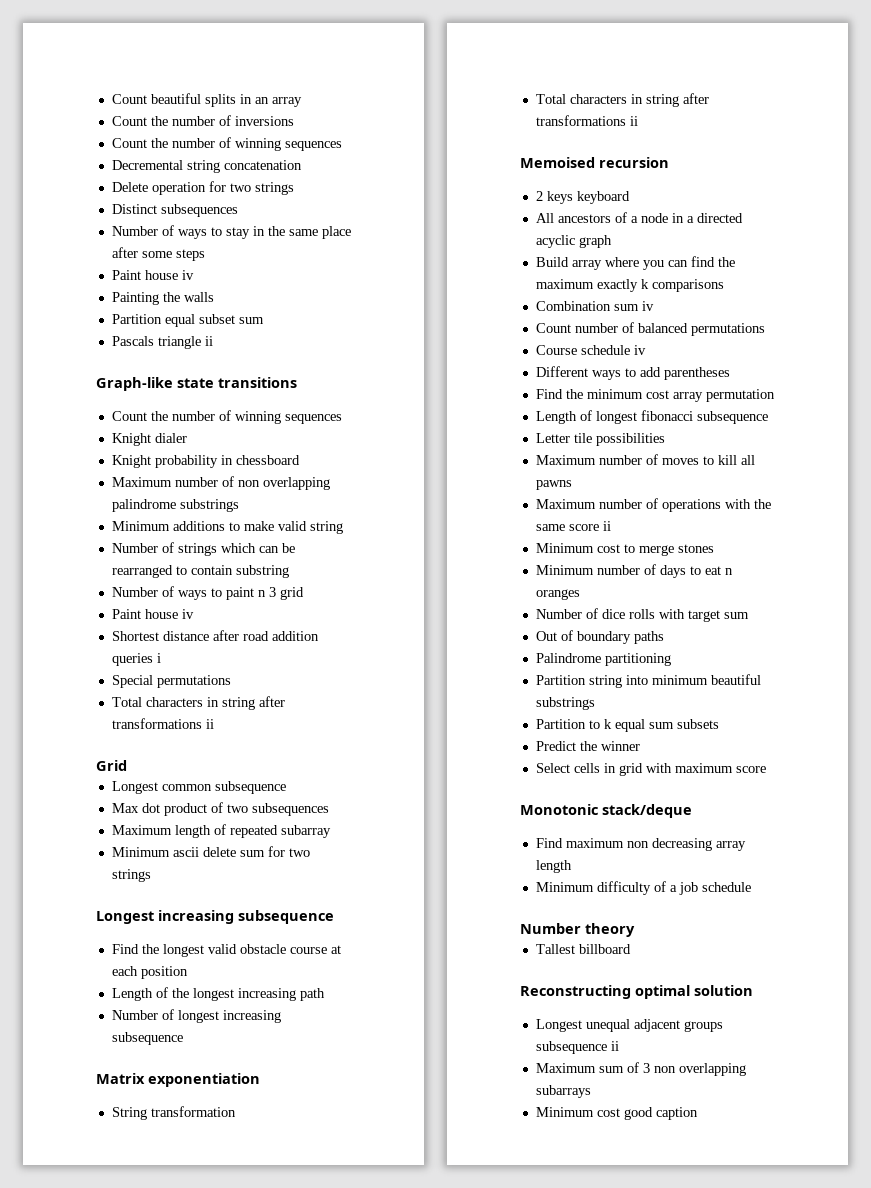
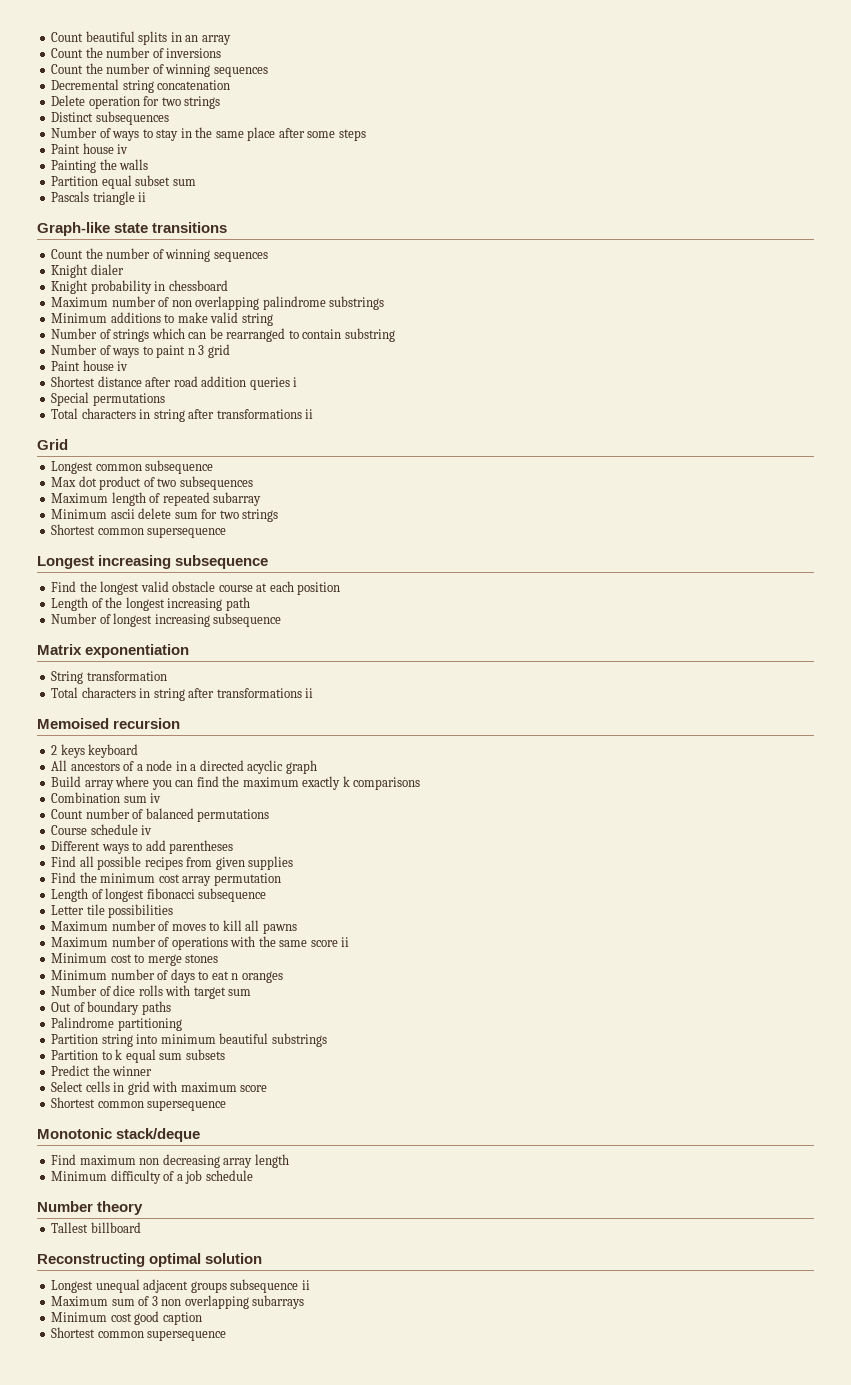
(151, 875) none -> [51,524,227,538] // Shortest common supersequence
(730, 373) none -> [51,856,294,870] // Find all possible recipes from given supplies
(766, 769) none -> [51,1097,227,1111] // Shortest common supersequence
(698, 1113) none -> [51,1327,227,1341] // Shortest common supersequence

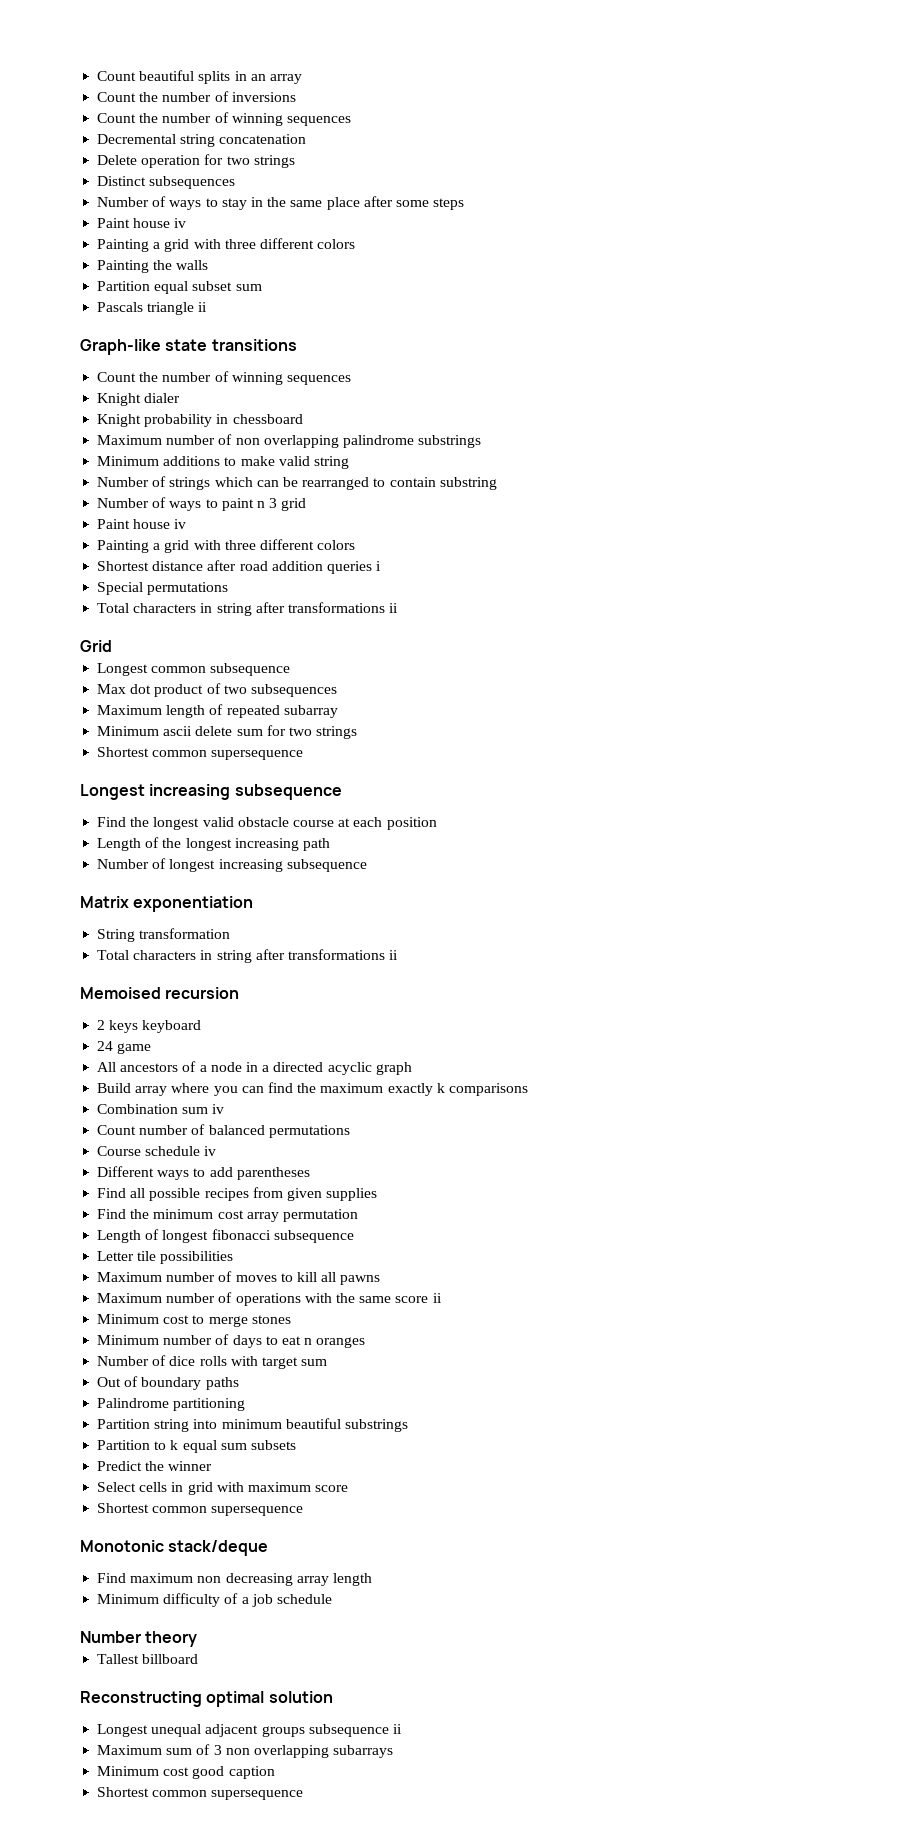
(129, 149) none -> [97,238,356,252] // Painting a grid with three different colors
(129, 366) none -> [97,539,356,553] // Painting a grid with three different colors
(139, 751) none -> [97,1041,152,1054] // 24 game

